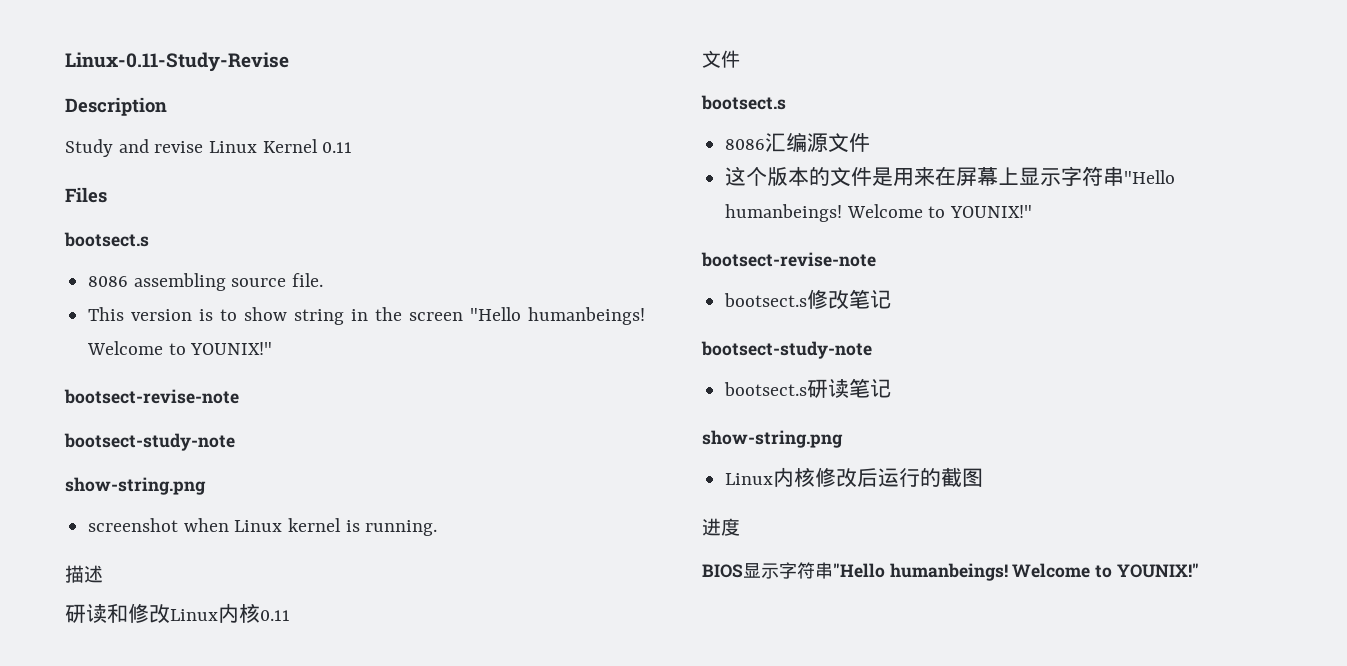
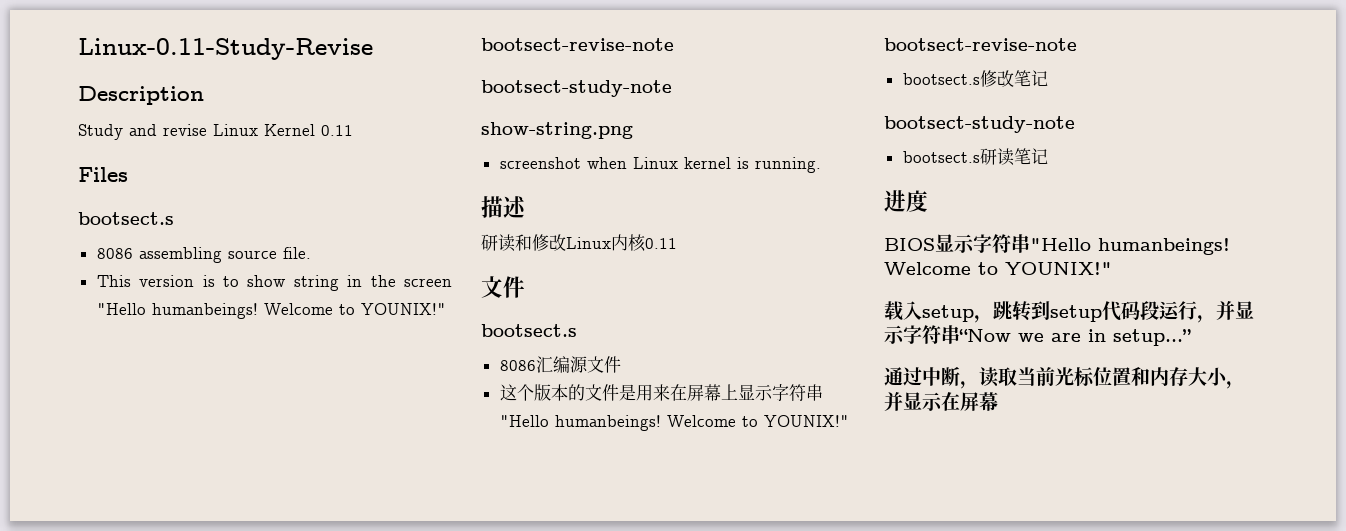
[702,430,843,448] [725,467,984,487] // show-string.png // Linux内核修改后运行的截图 -> (1048, 156) none
(1199, 570) none -> [884,300,1254,323] [884,325,1191,346] [884,366,1245,389] [884,391,998,411] // 载入setup，跳转到setup代码段运行，并显示字符串“Now we are in setup...” // 通过中断，读取当前光标位置和内存大小，并显示在屏幕

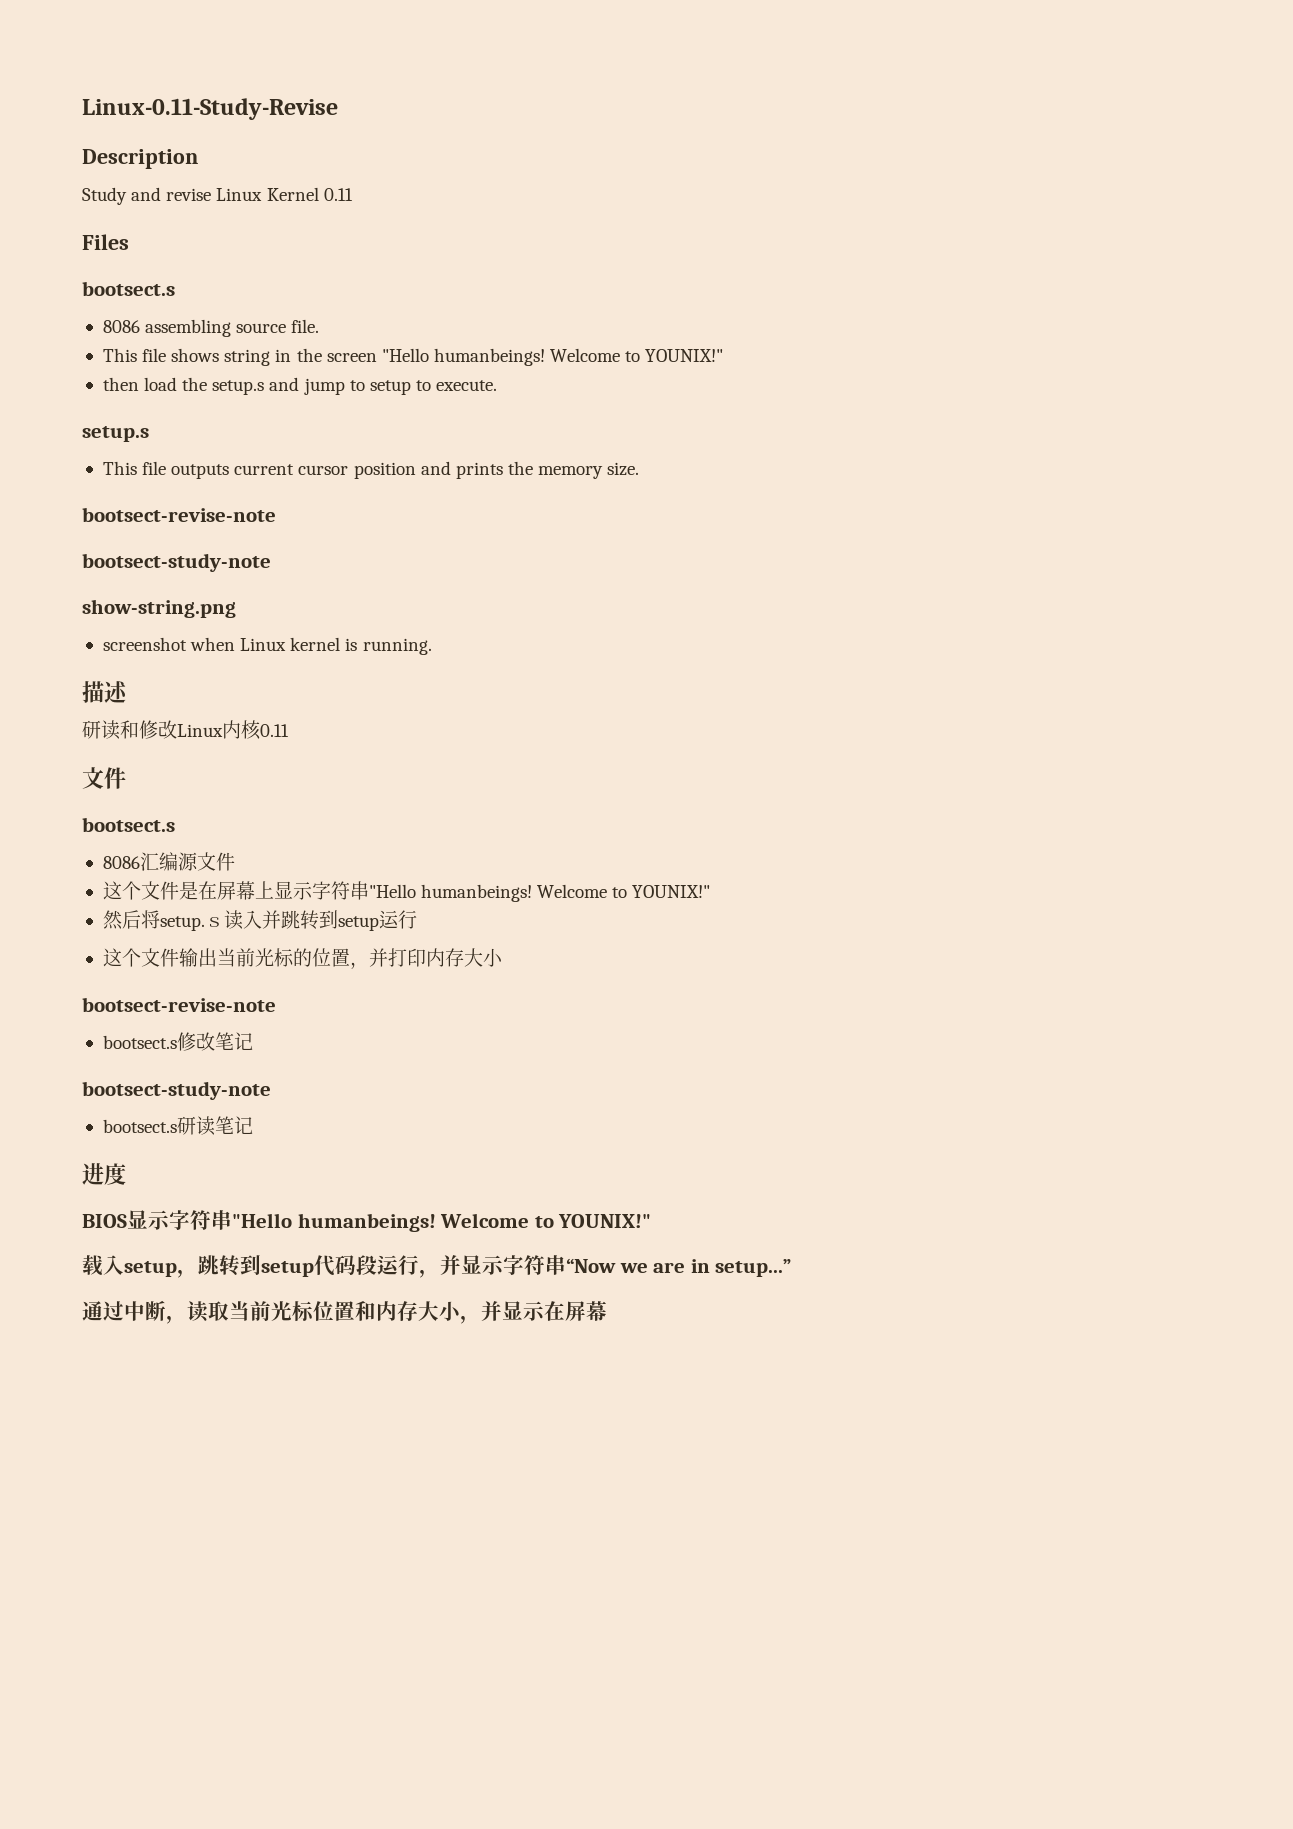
[139,275,287,287] version is to show -> [142,348,220,362] file shows
(446, 309) none -> [102,377,498,395] [82,426,149,442] [102,461,640,479] // then load the setup.s and jump to setup to execute. // setup.s // This file outputs current cursor position and prints the memory size.
[533,384,670,401] 版本的文件是用来 -> [140,881,198,900] 文件是
(849, 421) none -> [102,910,417,931] [102,948,503,969] // 然后将setup.ｓ读入并跳转到setup运行 // 这个文件输出当前光标的位置，并打印内存大小

